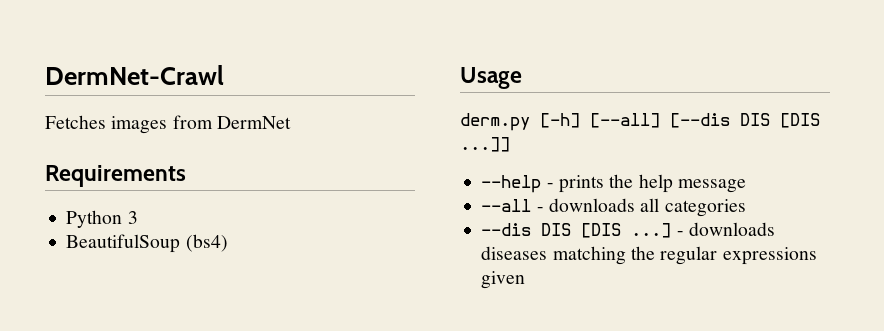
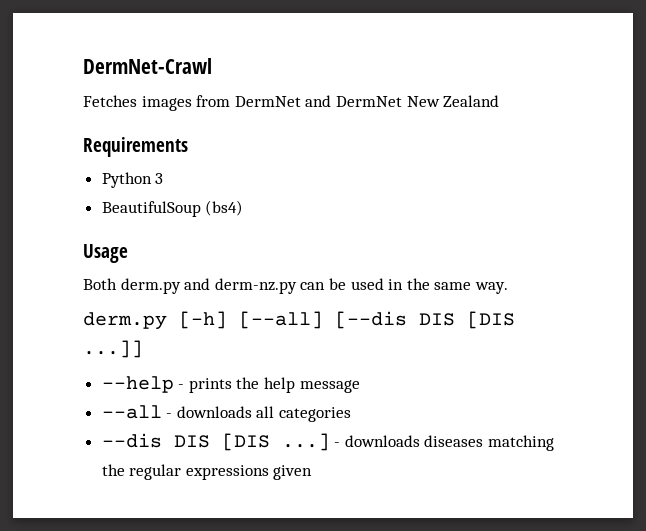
(291, 122) none -> [305,95,500,107] and DermNet New Zealand
(522, 78) none -> [83,278,508,294] // Both derm.py and derm-nz.py can be used in the same way.

